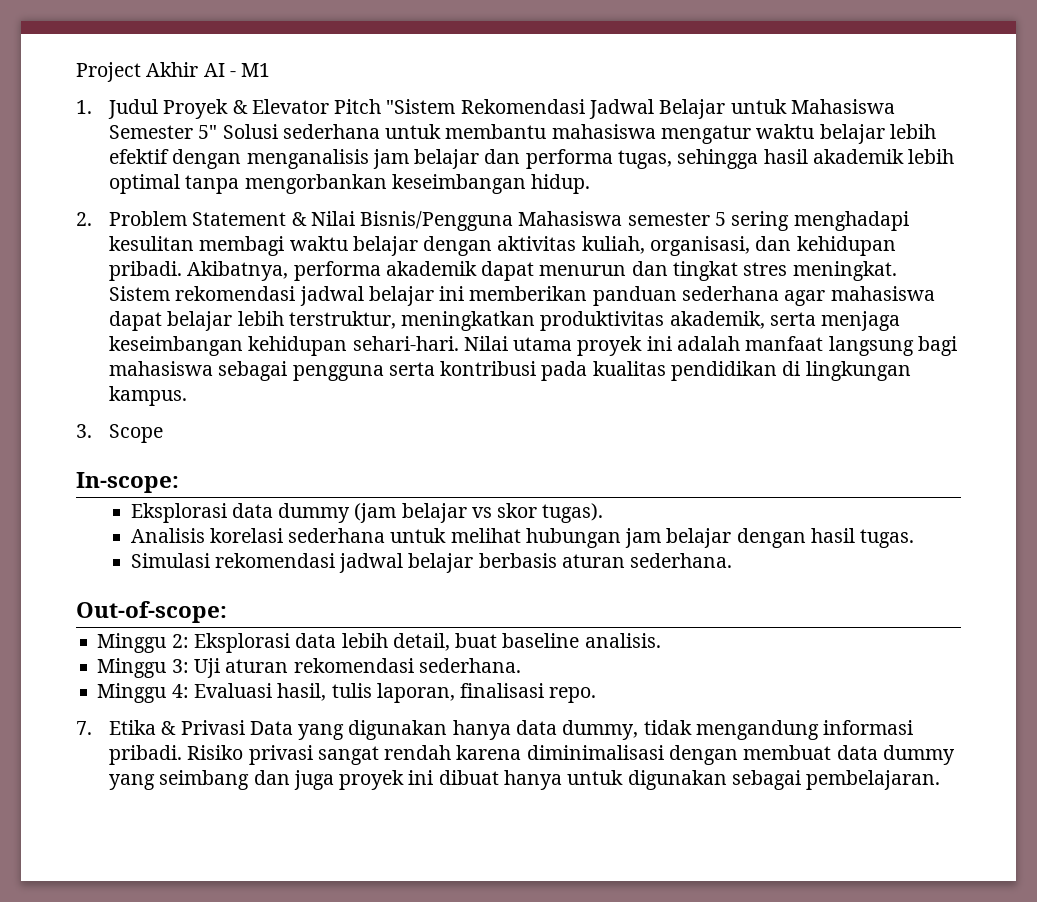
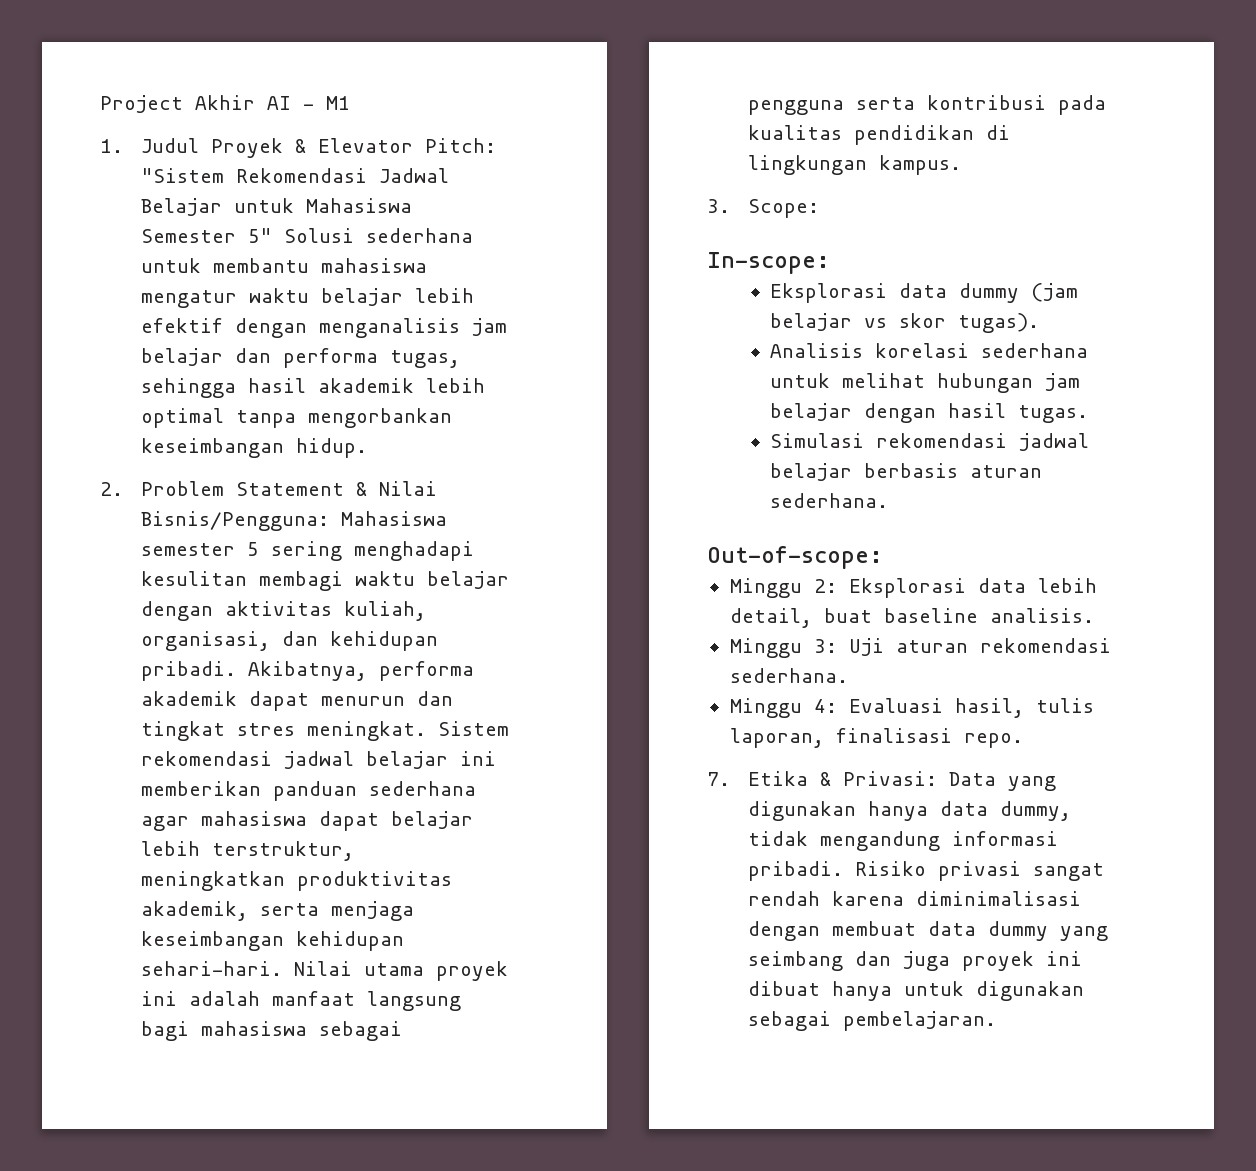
[334,99,382,114] Pitch -> [424,138,496,153] Pitch:
[360,211,514,231] Bisnis/Pengguna -> [140,511,329,531] Bisnis/Pengguna:
[109,424,164,443] Scope -> [747,199,819,218] Scope:
[180,720,245,735] Privasi -> [842,771,937,786] Privasi:

